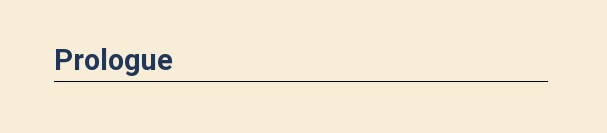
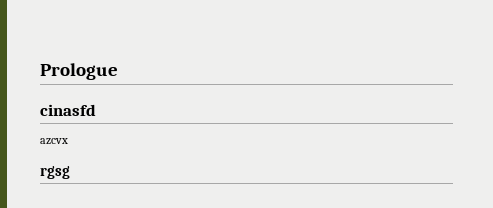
(173, 62) none -> [40,104,96,116] [40,138,68,145] [40,166,70,179] // cinasfd // azcvx // rgsg

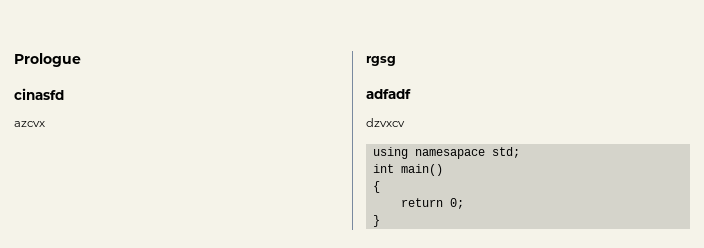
(70, 172) none -> [366,89,411,99] [366,118,405,127] [372,147,520,159] [372,164,443,176] [372,181,380,193] [400,198,464,209] [372,215,380,227] // adfadf // dzvxcv // using namesapace std; // int main() // { // return 0; // }

